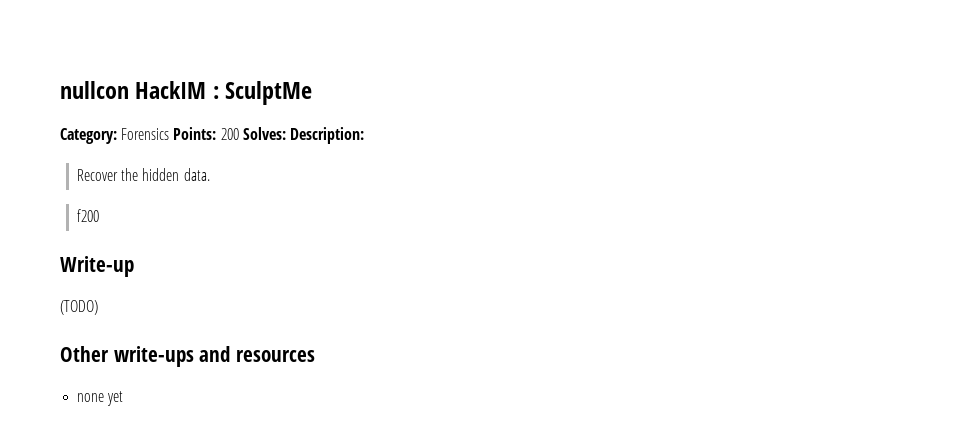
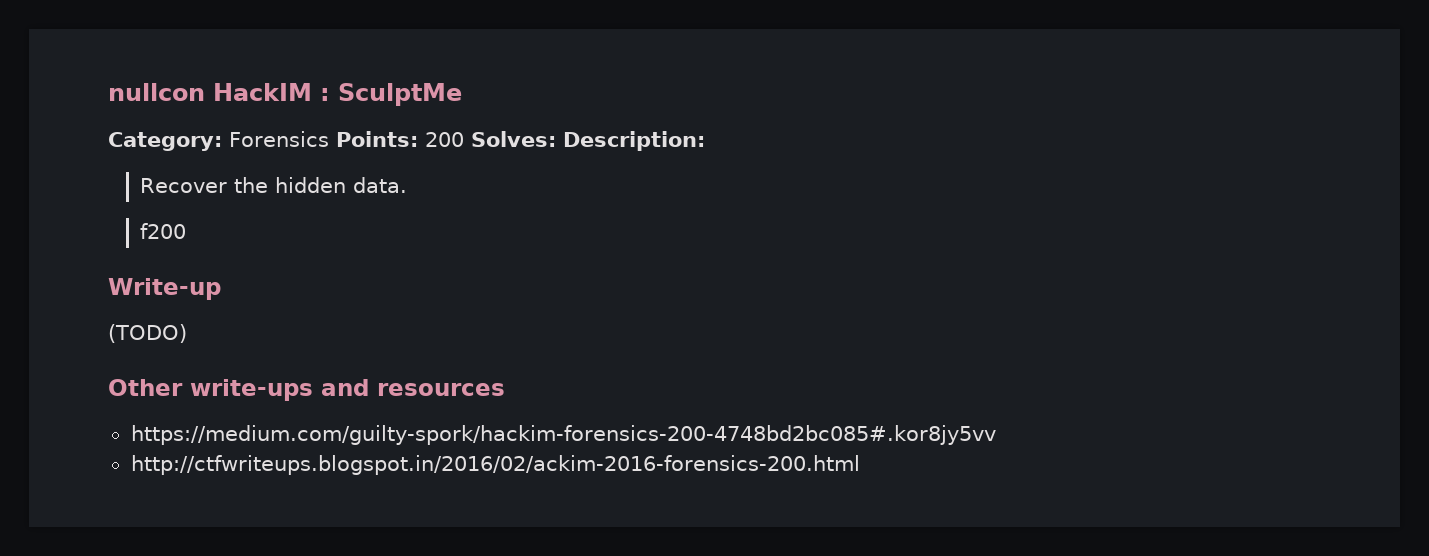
[77,391,124,406] none yet -> [130,425,996,445] [130,455,860,475] https://medium.com/guilty-spork/hackim-forensics-200-4748bd2bc085#.kor8jy5vv // http://ctfwriteups.blogspot.in/2016/02/ackim-2016-forensics-200.html

